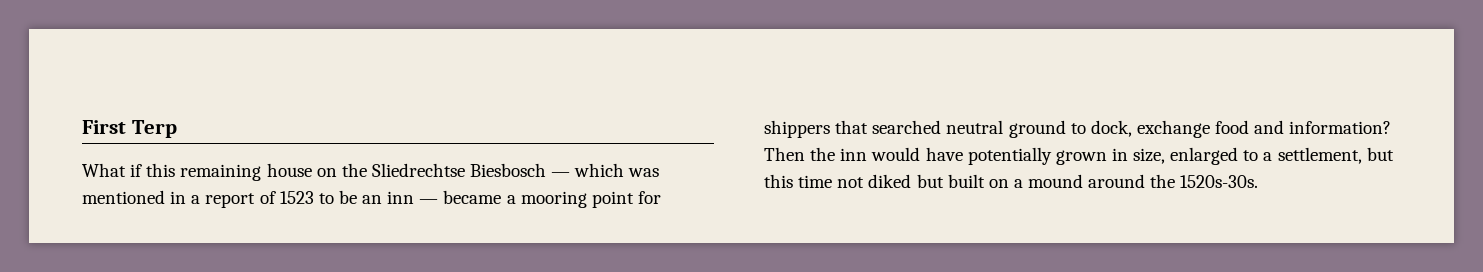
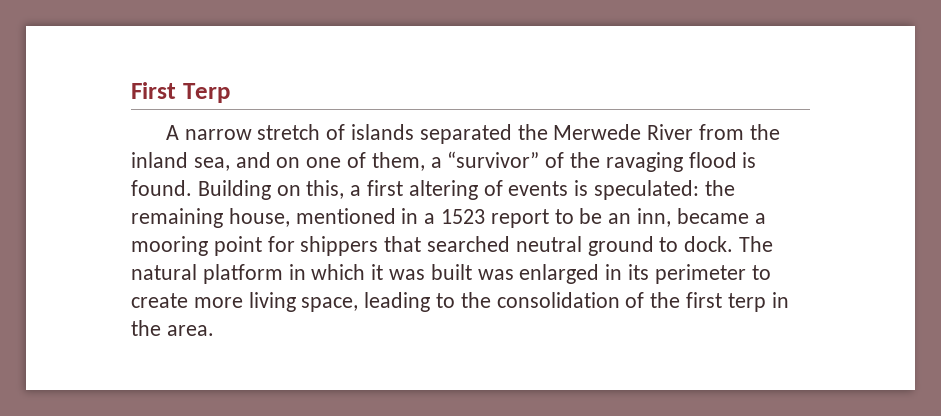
[82,163,660,181] [82,190,314,208] What if this remaining house on the Sliedrechtse Biesbosch — which was mentioned in a report of 1523 -> [165,124,780,144] [131,151,757,172] [131,180,735,200] [131,208,549,228] A narrow stretch of islands separated the Merwede River from the inland sea, and on one of them, a “survivor” of the ravaging flood is found. Building on this, a first altering of events is speculated: the remaining house, mentioned in a 1523 report
[387,191,439,204] inn — -> [637,208,672,227] inn,
[1090,120,1392,138] [764,147,1394,165] [764,174,1259,188] dock, exchange food and information? Then the inn would have potentially grown in size, enlarged to a settlement, but this time not diked but built on a mound around the 1520s-30s. -> [684,236,774,252] [131,264,771,284] [131,292,789,312] [131,320,214,336] dock. The natural platform in which it was built was enlarged in its perimeter to create more living space, leading to the consolidation of the first terp in the area.

